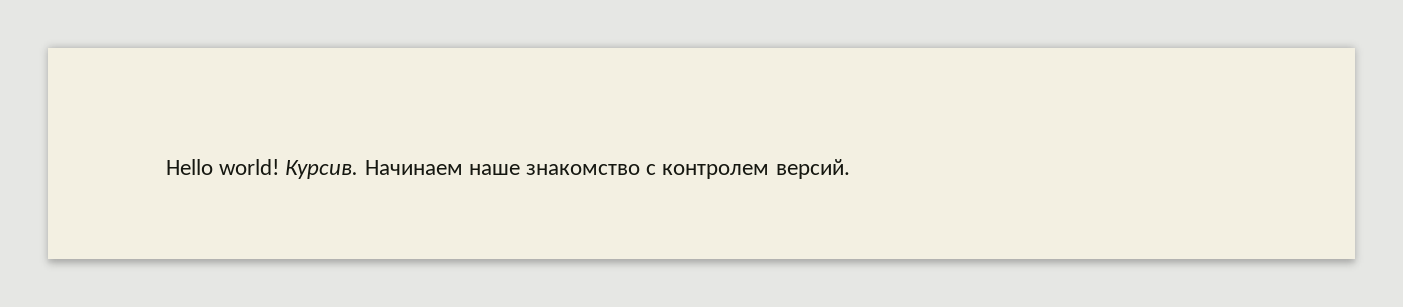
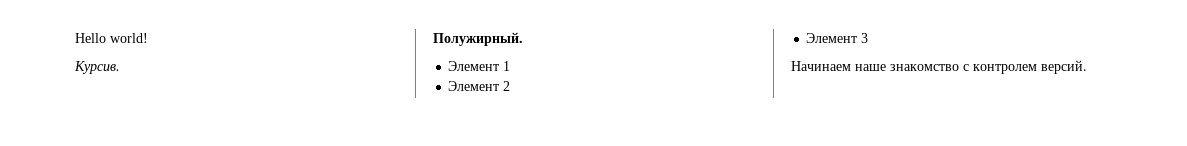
(280, 167) none -> (148, 38) //
(359, 169) none -> [433,32,523,46] [448,61,511,71] [448,81,511,91] [806,33,869,43] // Полужирный. // Элемент 1 // Элемент 2 // Элемент 3 //

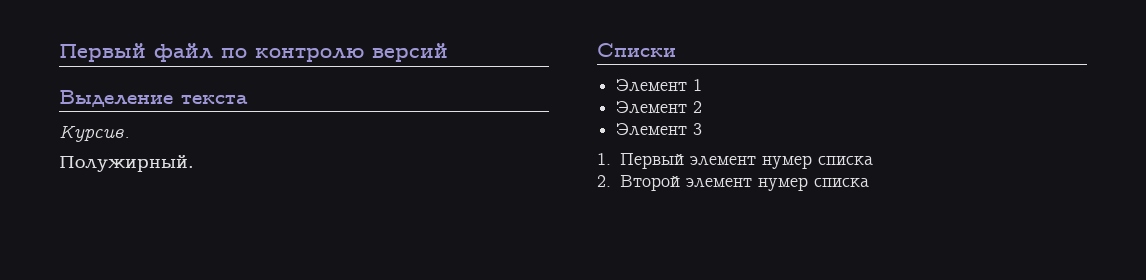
[75,33,148,43] Hello world! -> [59,43,448,62] [59,90,248,107] Первый файл по контролю версий // Выделение текста
(523, 39) none -> [597,43,676,57] // Списки
[791,60,1087,74] Начинаем наше знакомство с контролем версий. -> [597,153,873,169] [597,175,869,191] 1. Первый элемент нумер списка // 2. Второй элемент нумер списка

